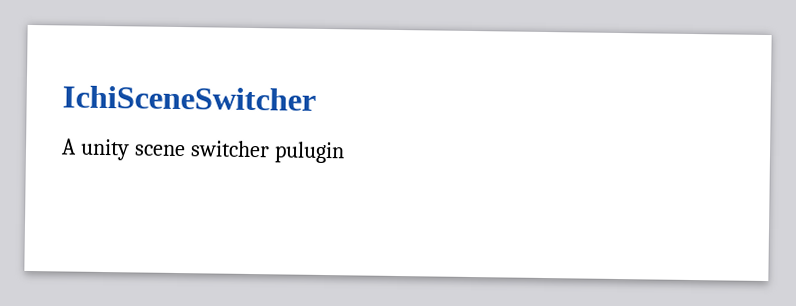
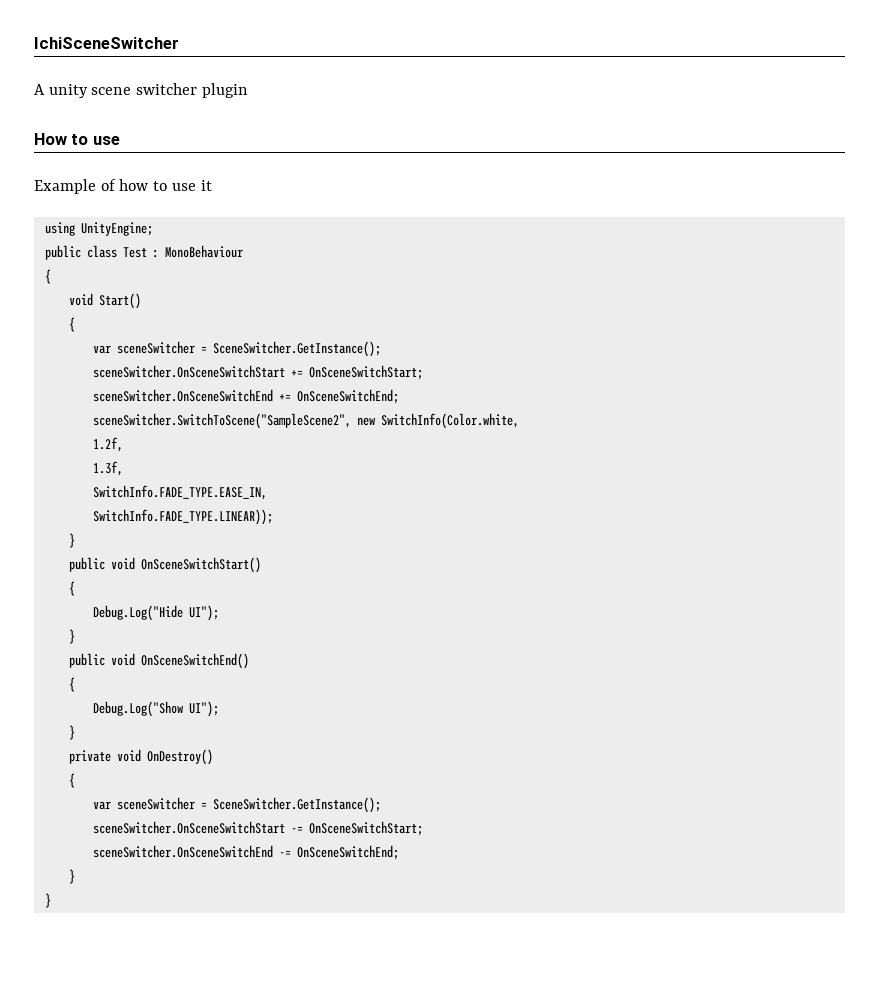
[273,141,345,164] pulugin -> [201,83,248,98] [34,133,120,145] [34,179,212,194] [44,222,153,236] [44,245,243,260] [44,269,51,284] [68,293,141,309] [68,317,75,332] [92,341,381,357] [92,365,423,380] [92,389,399,404] [92,413,519,429] [92,437,123,452] [92,461,123,476] [92,485,267,500] [92,509,273,525] [68,533,75,548] [68,557,261,573] [68,581,75,596] [92,605,219,621] [68,629,75,644] [68,653,249,669] [68,677,75,692] [92,701,219,717] [68,725,75,740] [68,749,213,765] [68,773,75,788] [92,797,381,813] [92,821,423,836] [92,845,399,860] [68,869,75,884] [44,893,51,908] plugin // How to use // Example of how to use it // using UnityEngine; // public class Test : MonoBehaviour // { // void Start() // { // var sceneSwitcher = SceneSwitcher.GetInstance(); // sceneSwitcher.OnSceneSwitchStart += OnSceneSwitchStart; // sceneSwitcher.OnSceneSwitchEnd += OnSceneSwitchEnd; // sceneSwitcher.SwitchToScene("SampleScene2", new SwitchInfo(Color.white, // 1.2f, // 1.3f, // SwitchInfo.FADE_TYPE.EASE_IN, // SwitchInfo.FADE_TYPE.LINEAR)); // } // public void OnSceneSwitchStart() // { // Debug.Log("Hide UI"); // } // public void OnSceneSwitchEnd() // { // Debug.Log("Show UI"); // } // private void OnDestroy() // { // var sceneSwitcher = SceneSwitcher.GetInstance(); // sceneSwitcher.OnSceneSwitchStart -= OnSceneSwitchStart; // sceneSwitcher.OnSceneSwitchEnd -= OnSceneSwitchEnd; // } // }

